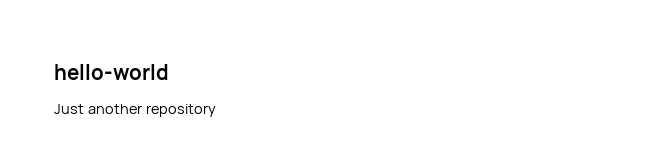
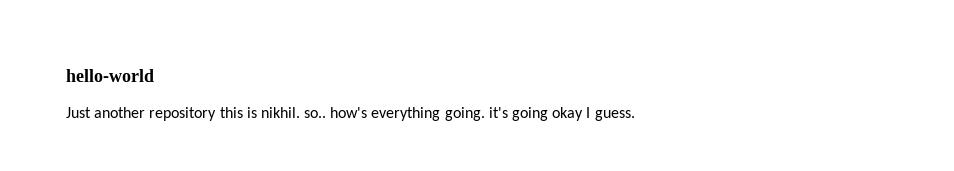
(216, 110) none -> [219,107,635,121] this is nikhil. so.. how's everything going. it's going okay I guess.

